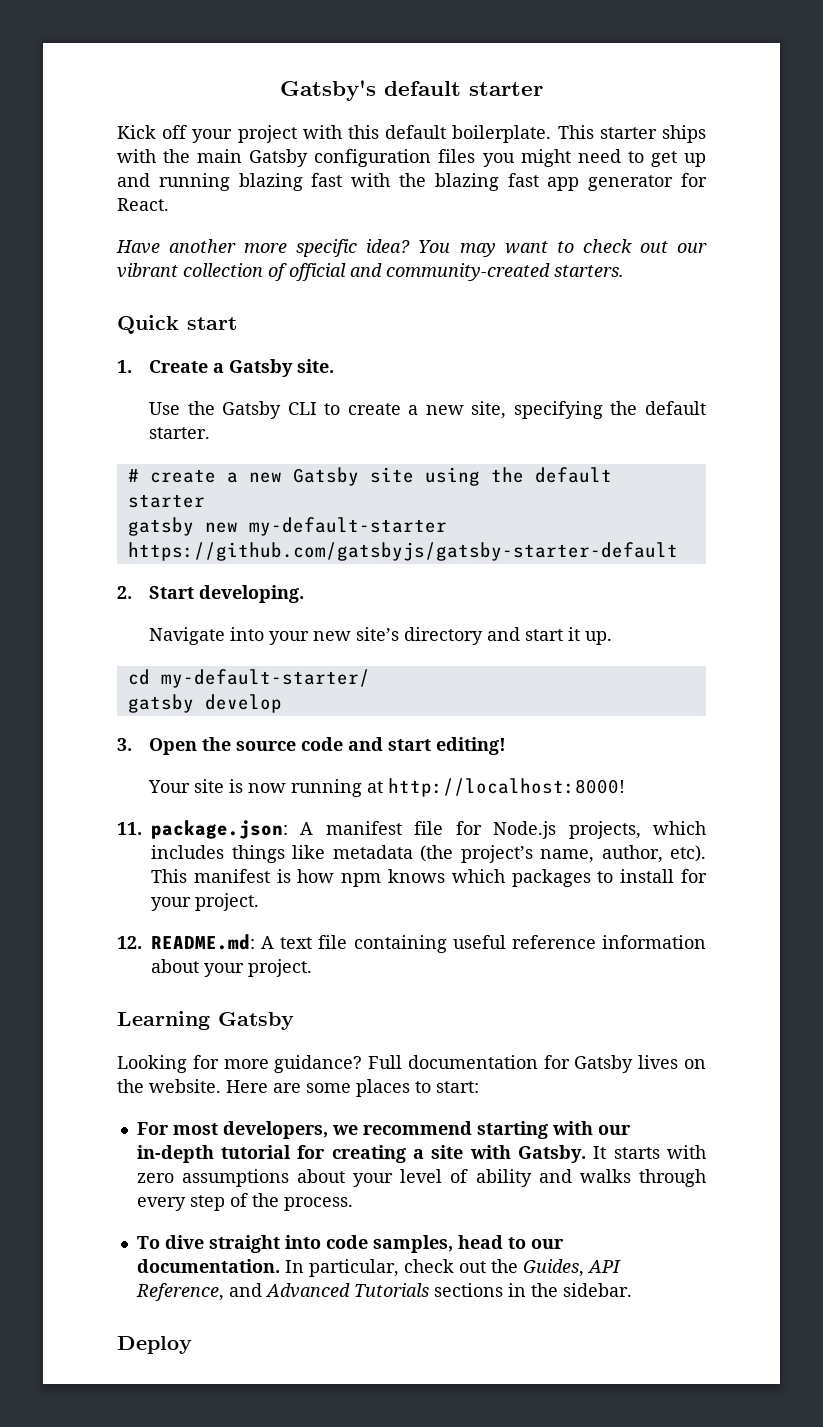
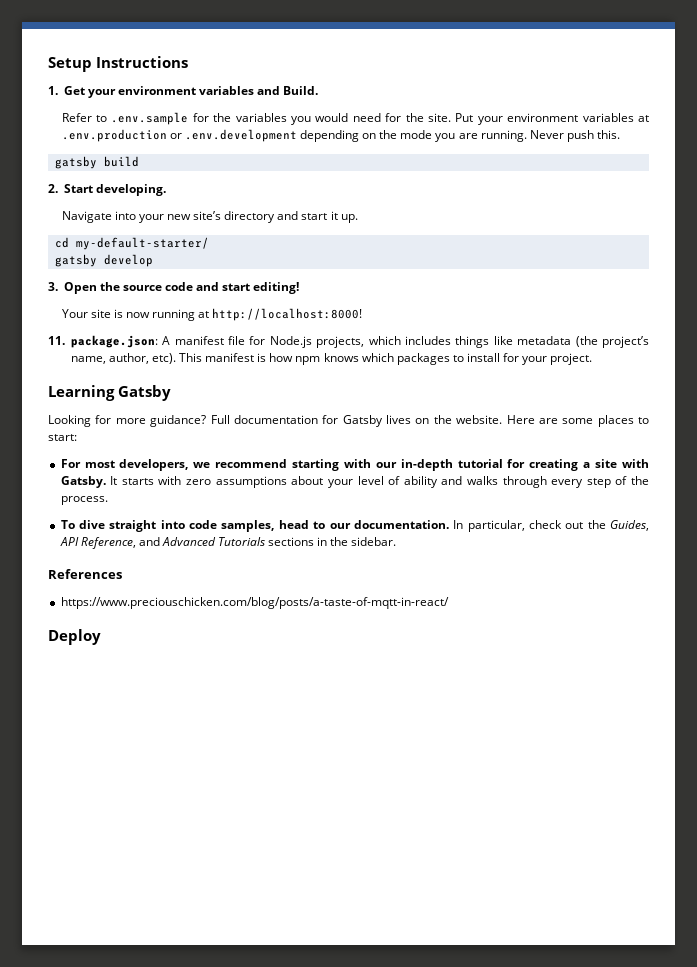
[280,80,543,101] [117,125,706,143] [117,149,706,167] [117,173,707,191] [117,198,169,211] [116,239,707,257] [117,263,624,281] [117,315,237,334] [117,359,335,377] [149,401,706,419] [149,427,211,439] [127,467,612,486] [127,494,205,508] [127,517,447,536] [127,542,678,561] Gatsby's default starter // Kick off your project with this default boilerplate. This starter ships with the main Gatsby configuration files you might need to get up and running blazing fast with the blazing fast app generator for React. // Have another more specific idea? You may want to check out our vibrant collection of official and community-created starters. // Quick start // 1. Create a Gatsby site. // Use the Gatsby CLI to create a new site, specifying the default starter. // # create a new Gatsby site using the default starter // gatsby new my-default-starter https://github.com/gatsbyjs/gatsby-starter-default -> [48,56,188,72] [48,86,319,98] [61,112,649,125] [61,129,620,142] [54,156,139,169] Setup Instructions // 1. Get your environment variables and Build. // Refer to .env.sample for the variables you would need for the site. Put your environment variables at .env.production or .env.development depending on the mode you are running. Never push this. // gatsby build
[117,934,706,953] [151,959,312,977] // 12. README.md: A text file containing useful reference information about your project. -> (593, 359) none
(632, 1290) none -> [48,569,122,579] [60,597,449,609] // References // https://www.preciouschicken.com/blog/posts/a-taste-of-mqtt-in-react/

